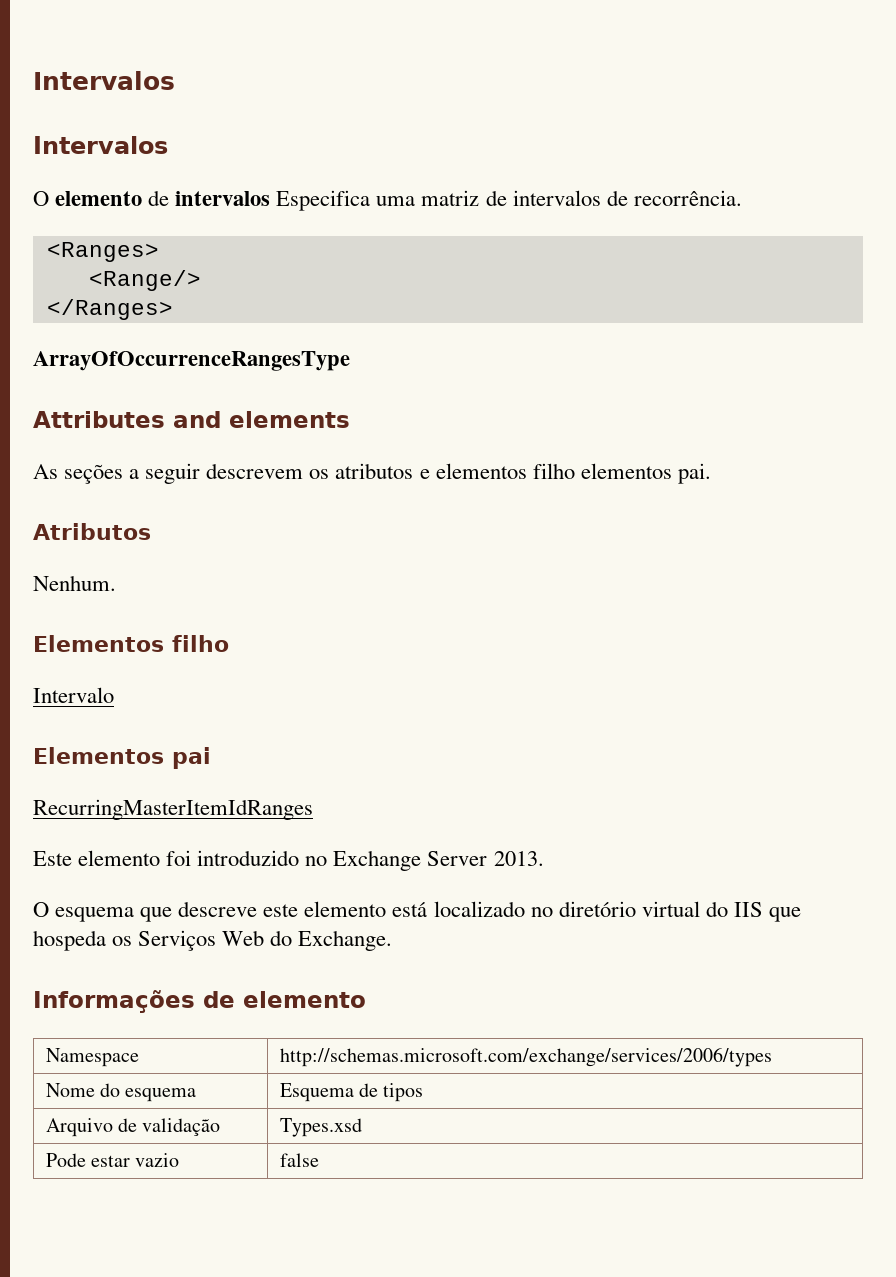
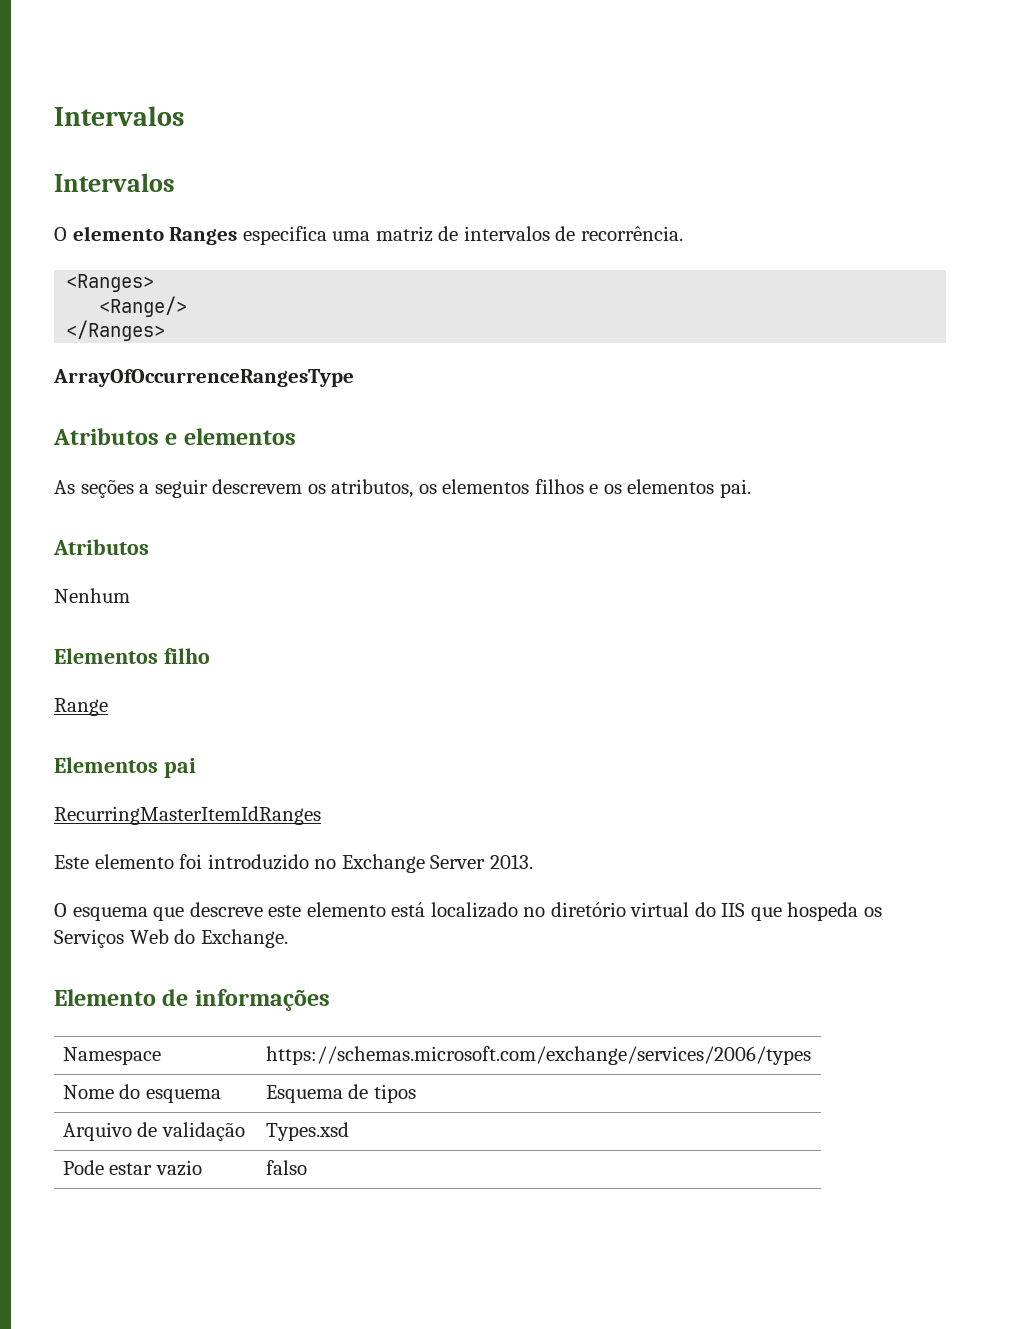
[148,190,371,211] de intervalos Especifica -> [169,226,327,245] Ranges especifica
[33,411,350,428] Attributes and elements -> [53,428,296,445] Atributos e elementos
[335,463,575,479] atributos e elementos filho -> [331,479,622,498] atributos, os elementos filhos e os
[33,575,116,591] Nenhum. -> [54,588,130,603] Nenhum
[33,687,114,703] Intervalo -> [54,698,108,716] Range
[33,990,366,1013] Informações de elemento -> [54,989,330,1011] Elemento de informações
[279,1047,772,1067] http://schemas.microsoft.com/exchange/services/2006/types -> [265,1046,811,1065] https://schemas.microsoft.com/exchange/services/2006/types
[279,1153,319,1167] false -> [265,1160,307,1175] falso

